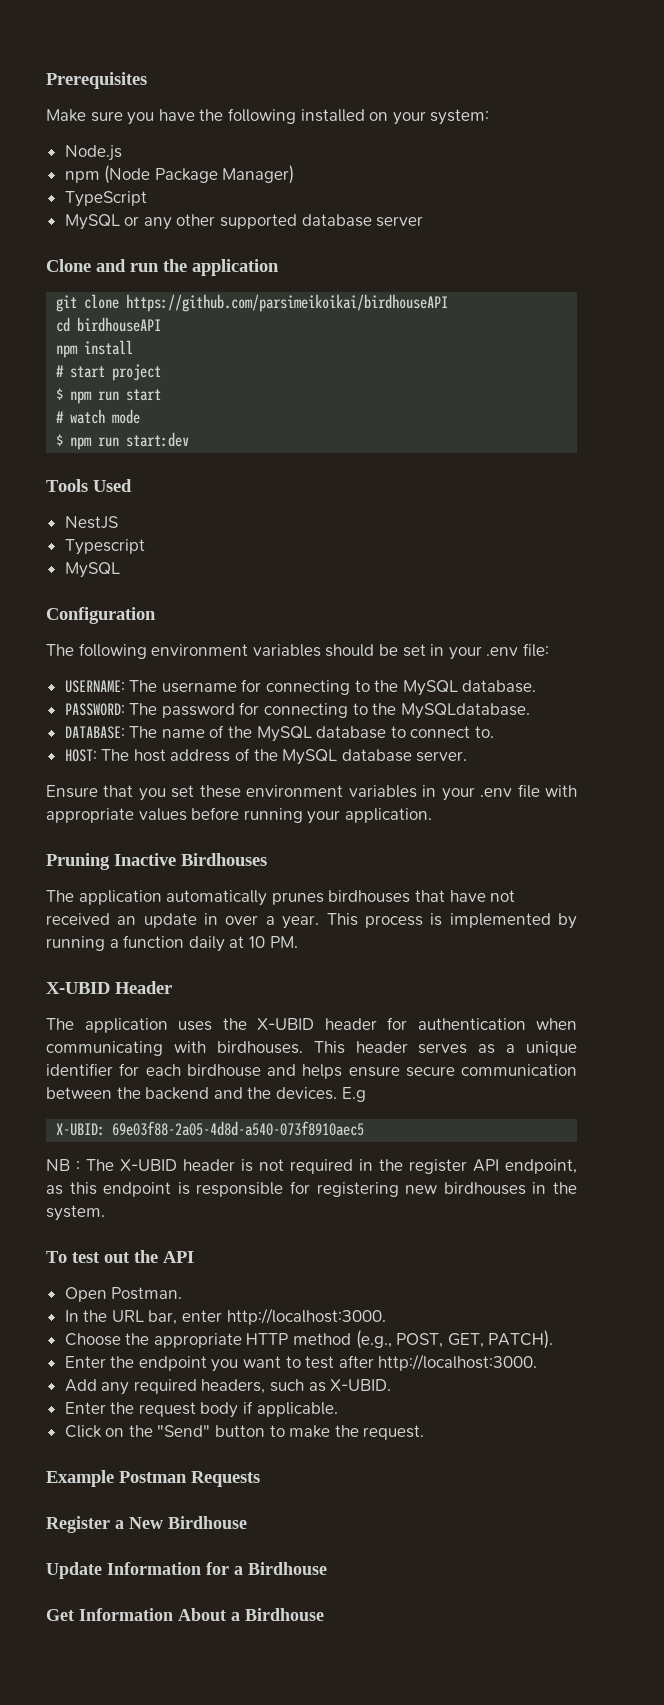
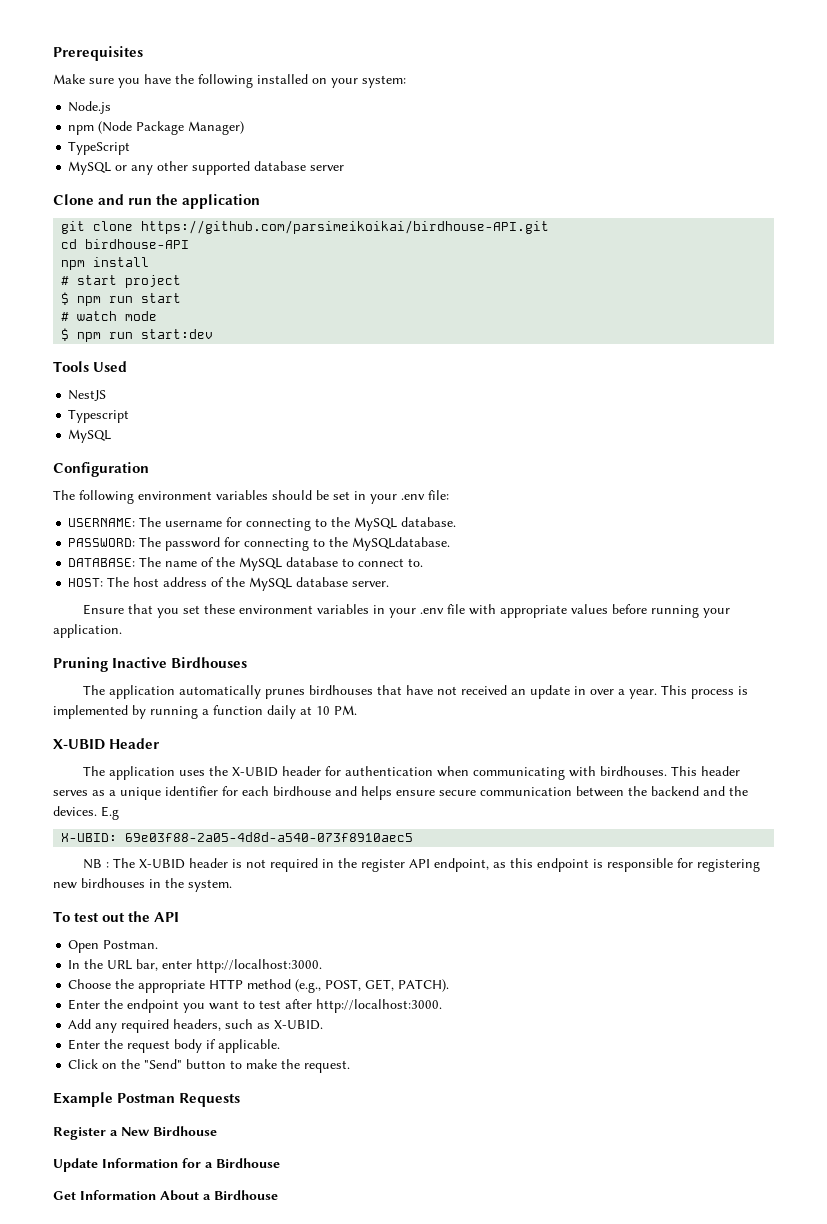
[126,294,449,312] https://github.com/parsimeikoikai/birdhouseAPI -> [141,220,550,234] https://github.com/parsimeikoikai/birdhouse-API.git
[77,317,162,332] birdhouseAPI -> [85,239,190,249] birdhouse-API

